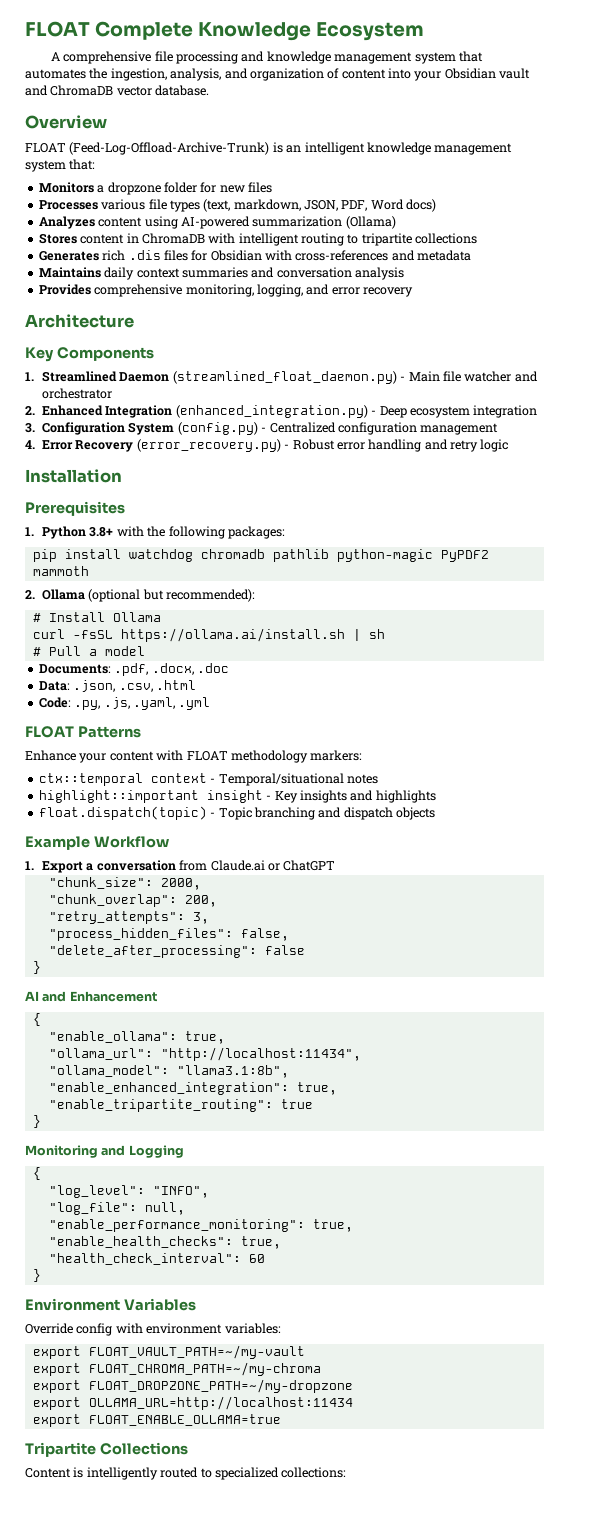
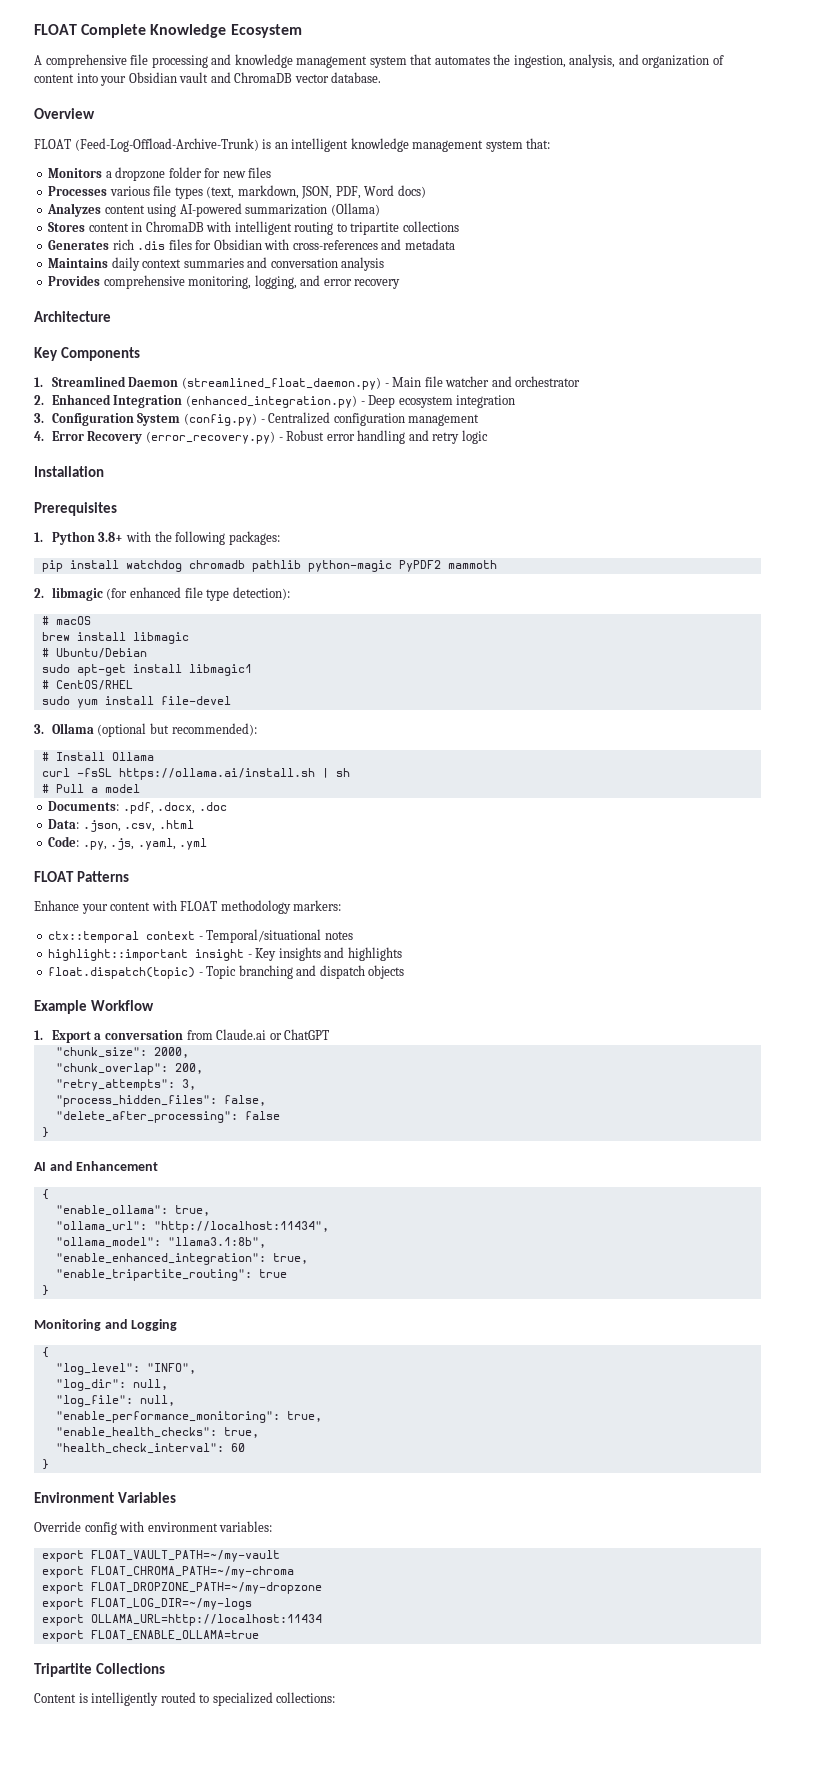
(35, 594) none -> [51,587,290,601] [41,616,91,625] [41,632,189,644] [41,648,147,658] [41,664,252,676] [41,680,133,690] [41,696,231,708] [34,724,44,734] libmagic (for enhanced file type detection): // # macOS // brew install libmagic // # Ubuntu/Debian // sudo apt-get install libmagic1 // # CentOS/RHEL // sudo yum install file-devel // 3.
(209, 1192) none -> [55,1379,168,1391] // "log_dir": null,
(353, 1386) none -> [41,1598,252,1610] // export FLOAT_LOG_DIR=~/my-logs

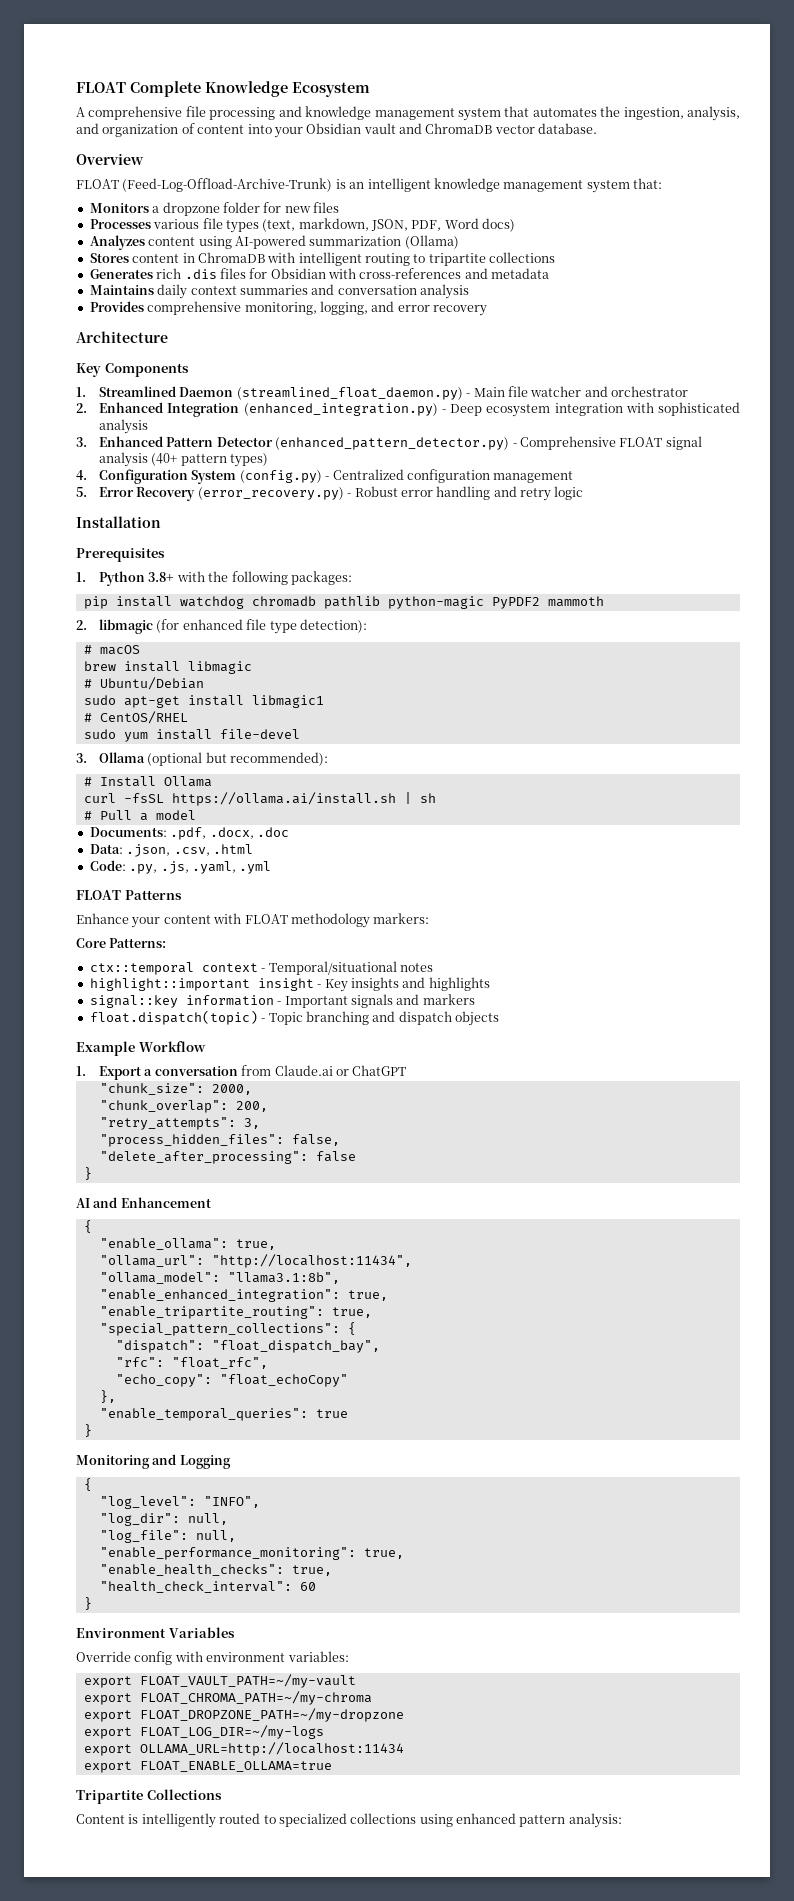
[34,413,44,423] // 3. -> [625,402,740,416] [99,419,149,434] [76,436,702,450] [99,452,269,467] [76,470,87,480] with sophisticated analysis // 3. Enhanced Pattern Detector (enhanced_pattern_detector.py) - Comprehensive FLOAT signal analysis (40+ pattern types) // 4.
[34,431,44,441] 4. -> [76,487,87,497] 5.
(342, 905) none -> [76,938,167,948] // Core Patterns:
(402, 954) none -> [89,994,475,1008] // signal::key information - Important signals and markers
(252, 1275) none -> [331,1307,372,1318] [99,1322,356,1336] [115,1340,380,1353] [115,1357,268,1369] [115,1374,348,1387] [99,1390,116,1403] [99,1408,308,1421] true, // "special_pattern_collections": { // "dispatch": "float_dispatch_bay", // "rfc": "float_rfc", // "echo_copy": "float_echoCopy" // }, // "enable_temporal_queries":
[276,1692,336,1703] collections: -> [350,1813,622,1828] collections using enhanced pattern analysis:

